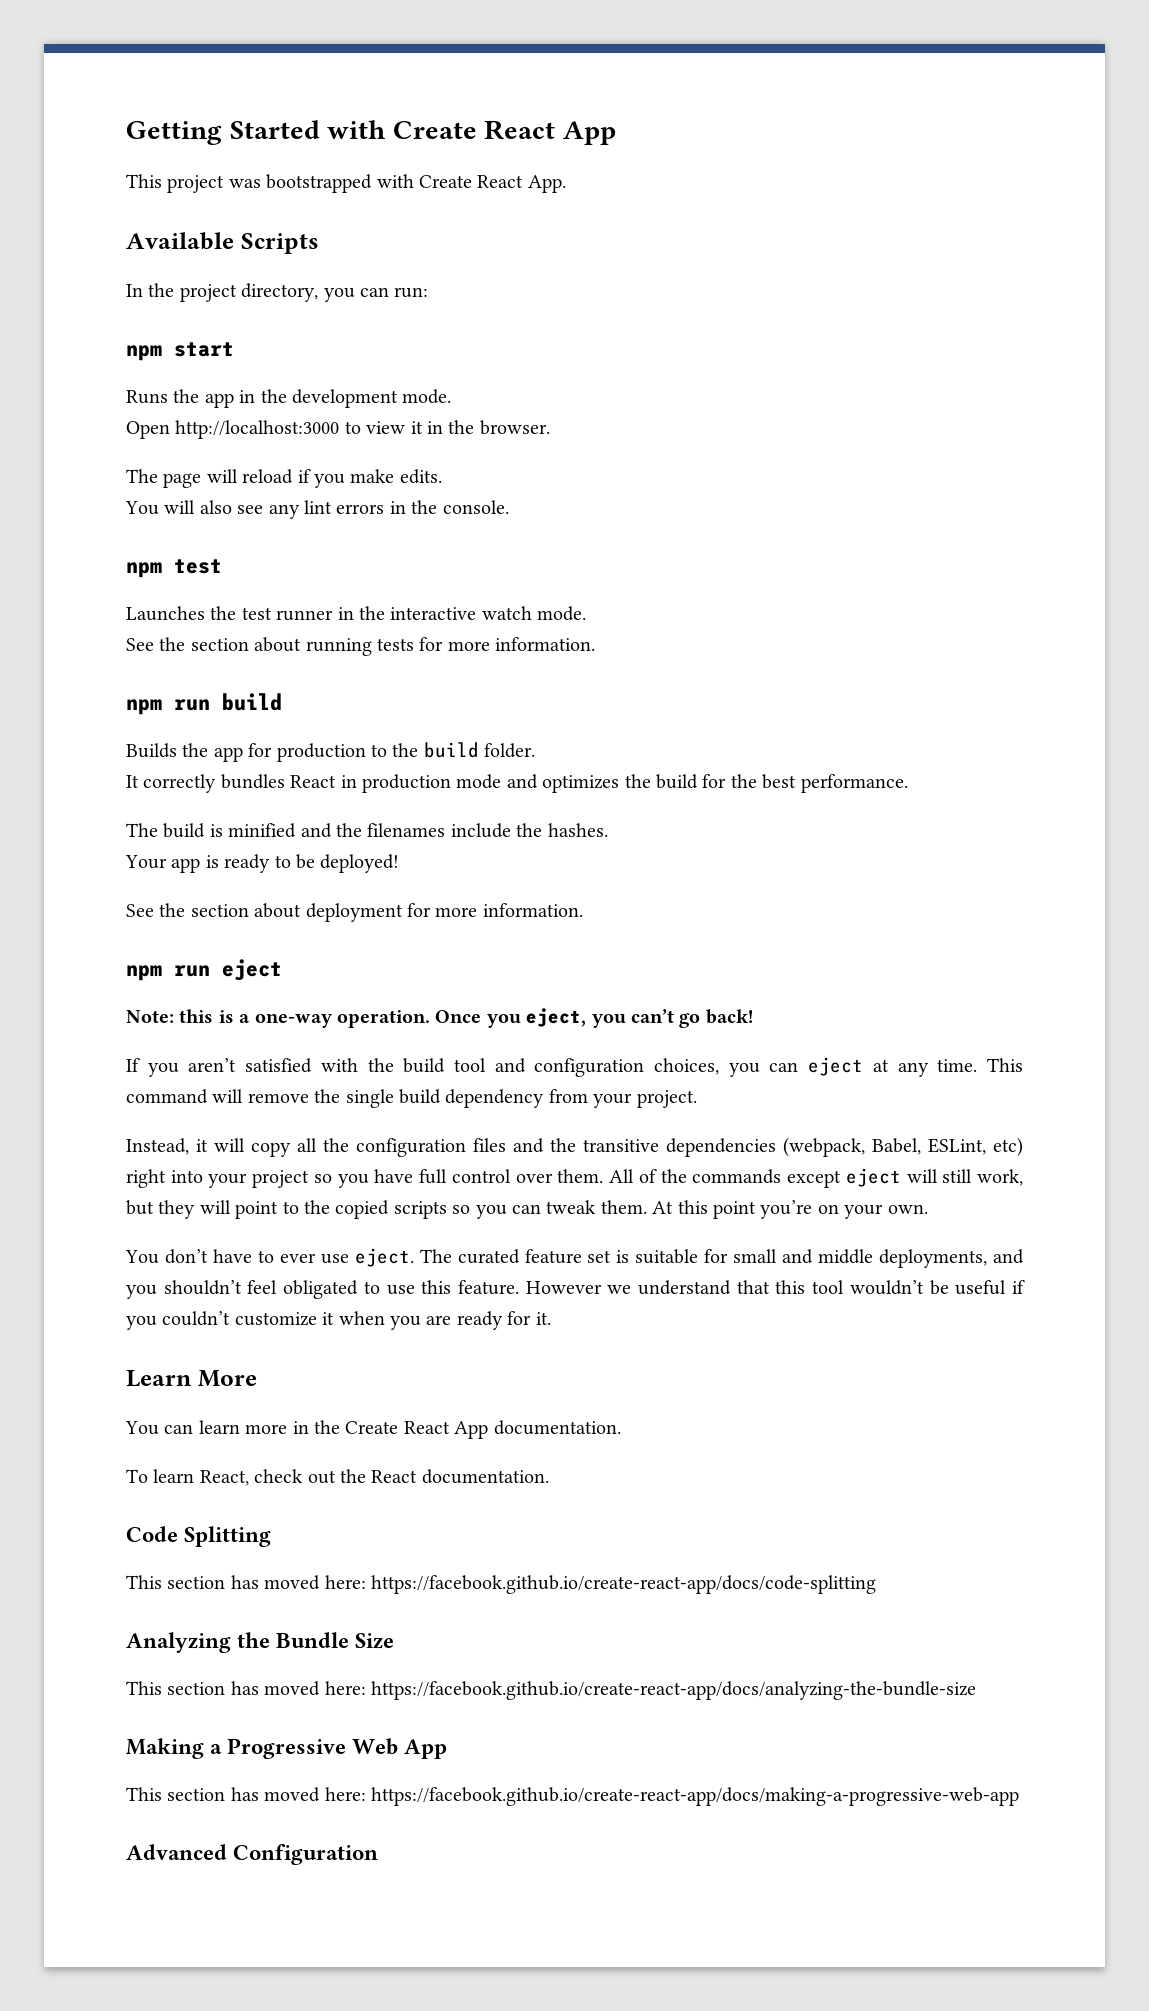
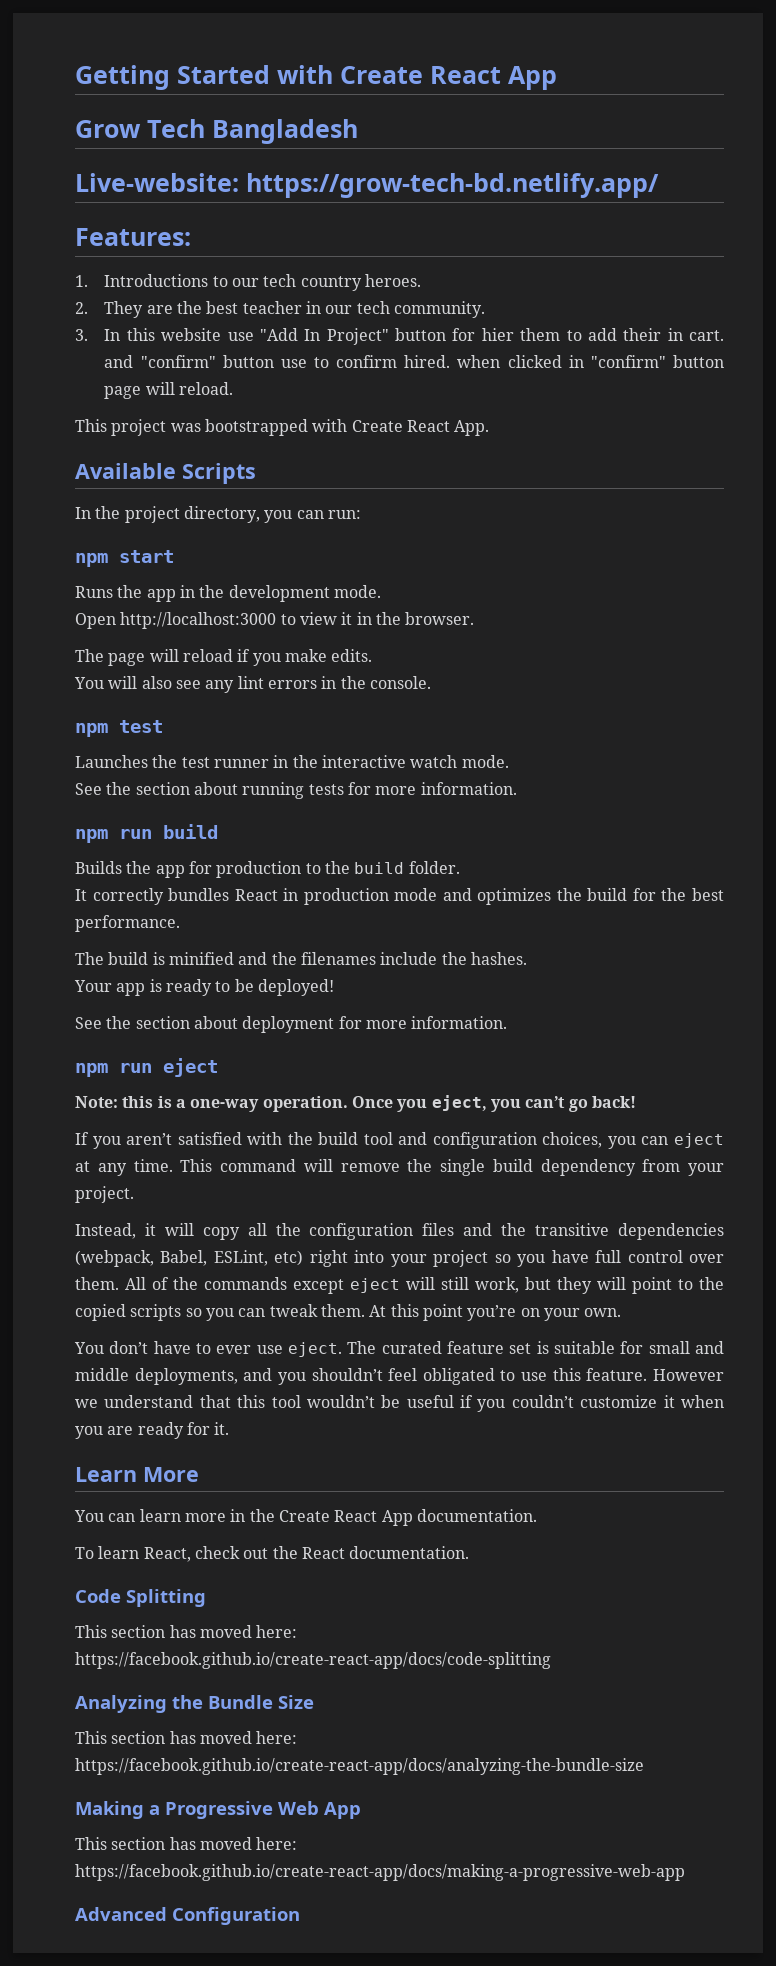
(616, 133) none -> [75,119,358,144] [75,173,659,198] [75,228,191,246] [75,274,421,291] [75,301,485,318] [75,328,724,345] [104,355,724,368] [104,382,234,399] // Grow Tech Bangladesh // Live-website: https://grow-tech-bd.netlify.app/ // Features: // 1. Introductions to our tech country heroes. // 2. They are the best teacher in our tech community. // 3. In this website use "Add In Project" button for hier them to add their in cart. and "confirm" button use to confirm hired. when clicked in "confirm" button page will reload.

